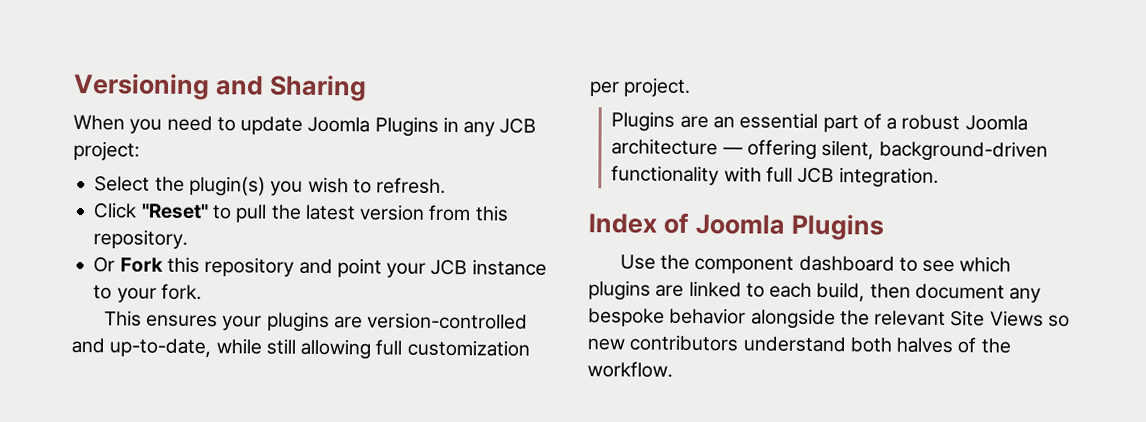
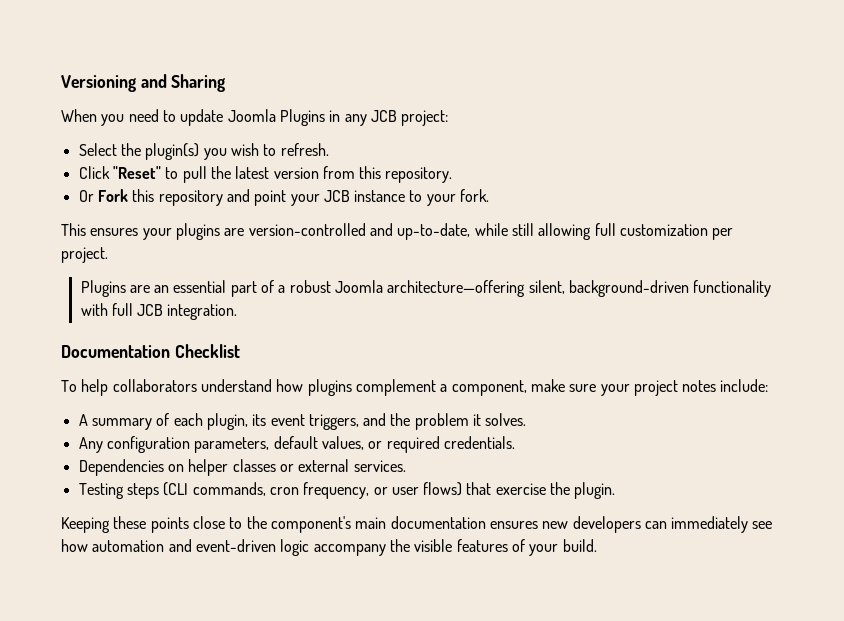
[611,138,817,160] architecture — offering -> [387,280,526,297] architecture—offering
[588,212,885,241] [619,254,1012,274] [588,280,1042,303] [588,307,1070,330] [587,334,1011,354] [587,361,673,378] Index of Joomla Plugins // Use the component dashboard to see which plugins are linked to each build, then document any bespoke behavior alongside the relevant Site Views so new contributors understand both halves of the workflow. -> [61,344,240,358] [61,379,769,396] [78,413,527,430] [78,436,515,453] [78,459,406,476] [78,482,616,499] [61,516,773,533] [61,539,597,556] Documentation Checklist // To help collaborators understand how plugins complement a component, make sure your project notes include: // A summary of each plugin, its event triggers, and the problem it solves. // Any configuration parameters, default values, or required credentials. // Dependencies on helper classes or external services. // Testing steps (CLI commands, cron frequency, or user flows) that exercise the plugin. // Keeping these points close to the component's main documentation ensures new developers can immediately see how automation and event-driven logic accompany the visible features of your build.

